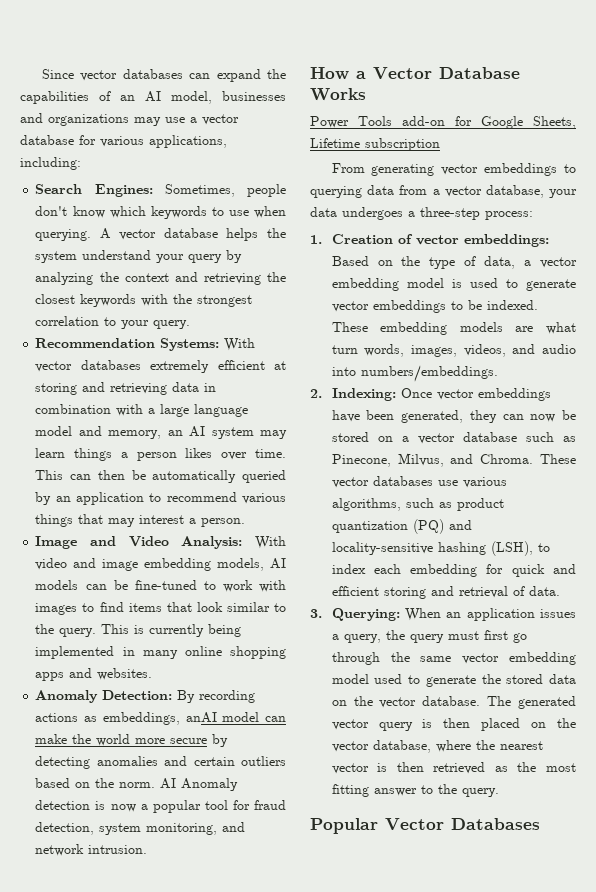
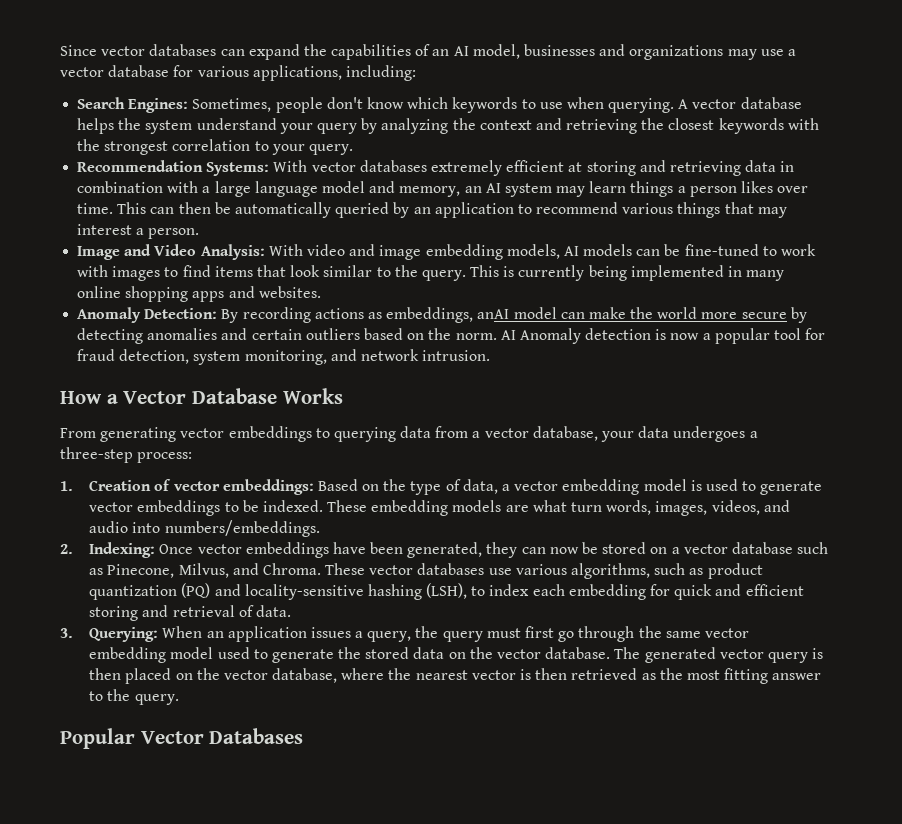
[310,116,576,129] [310,138,440,151] // Power Tools add-on for Google Sheets, Lifetime subscription -> (343, 396) none

